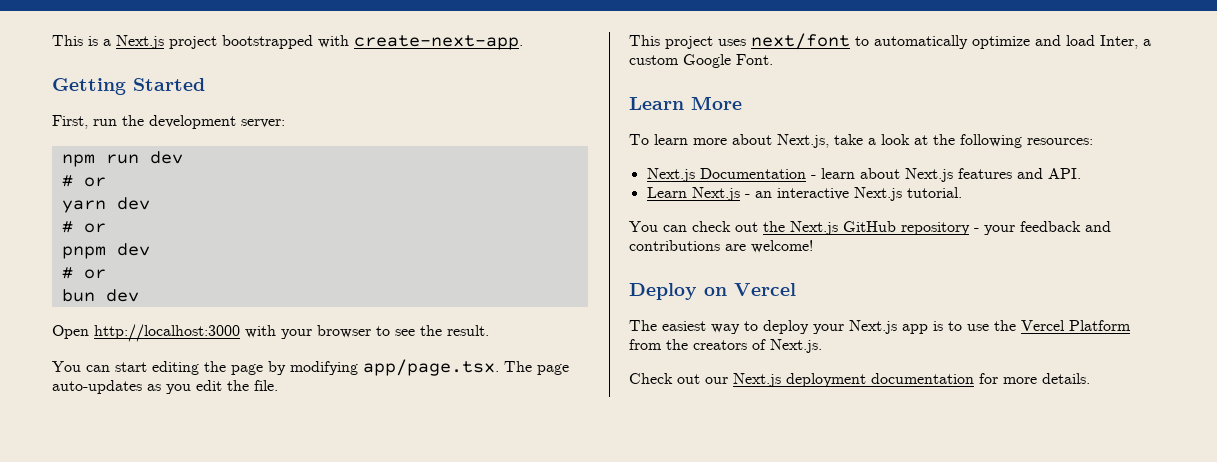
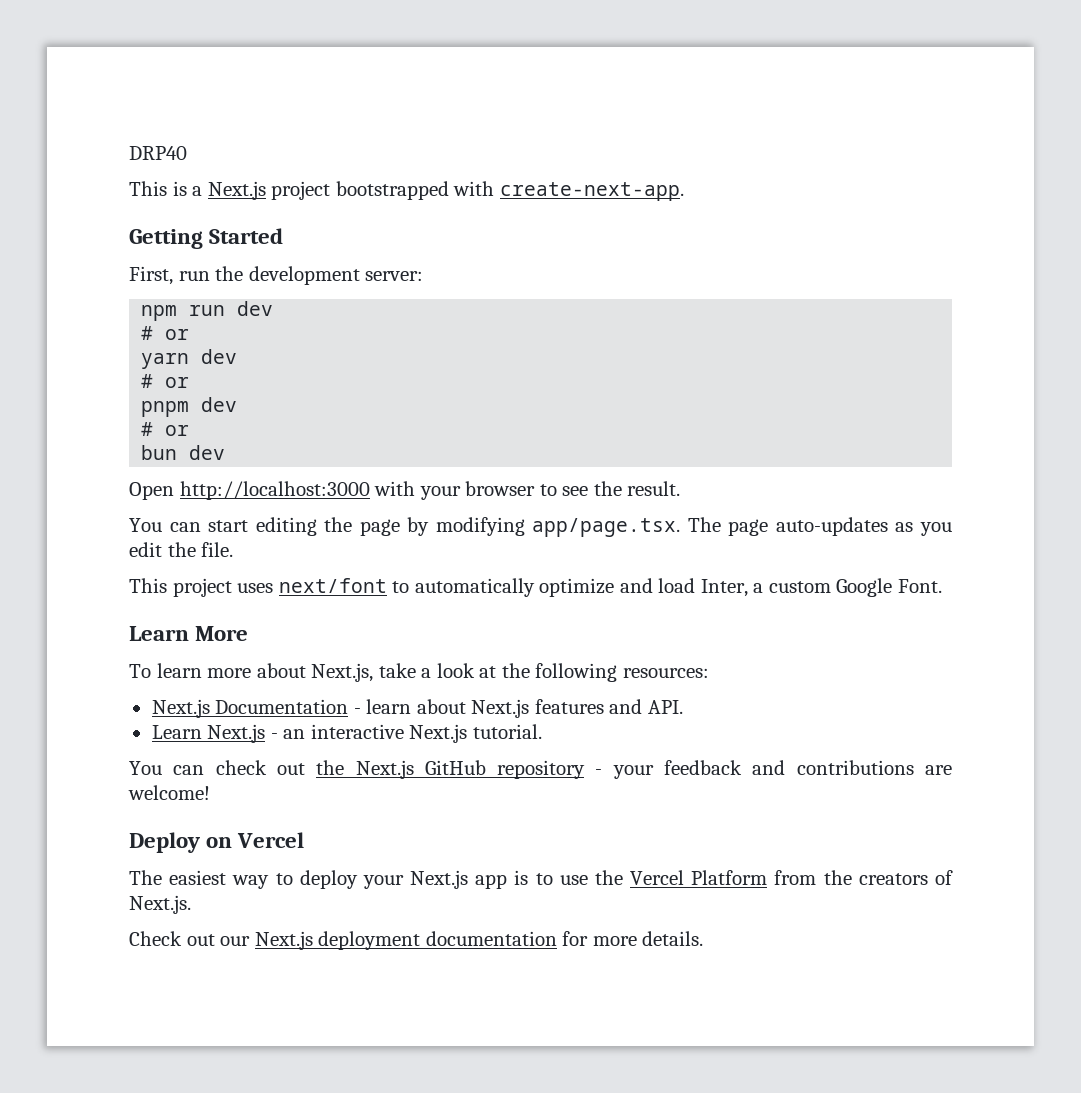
(52, 40) none -> [129,146,187,160] DRP40 //

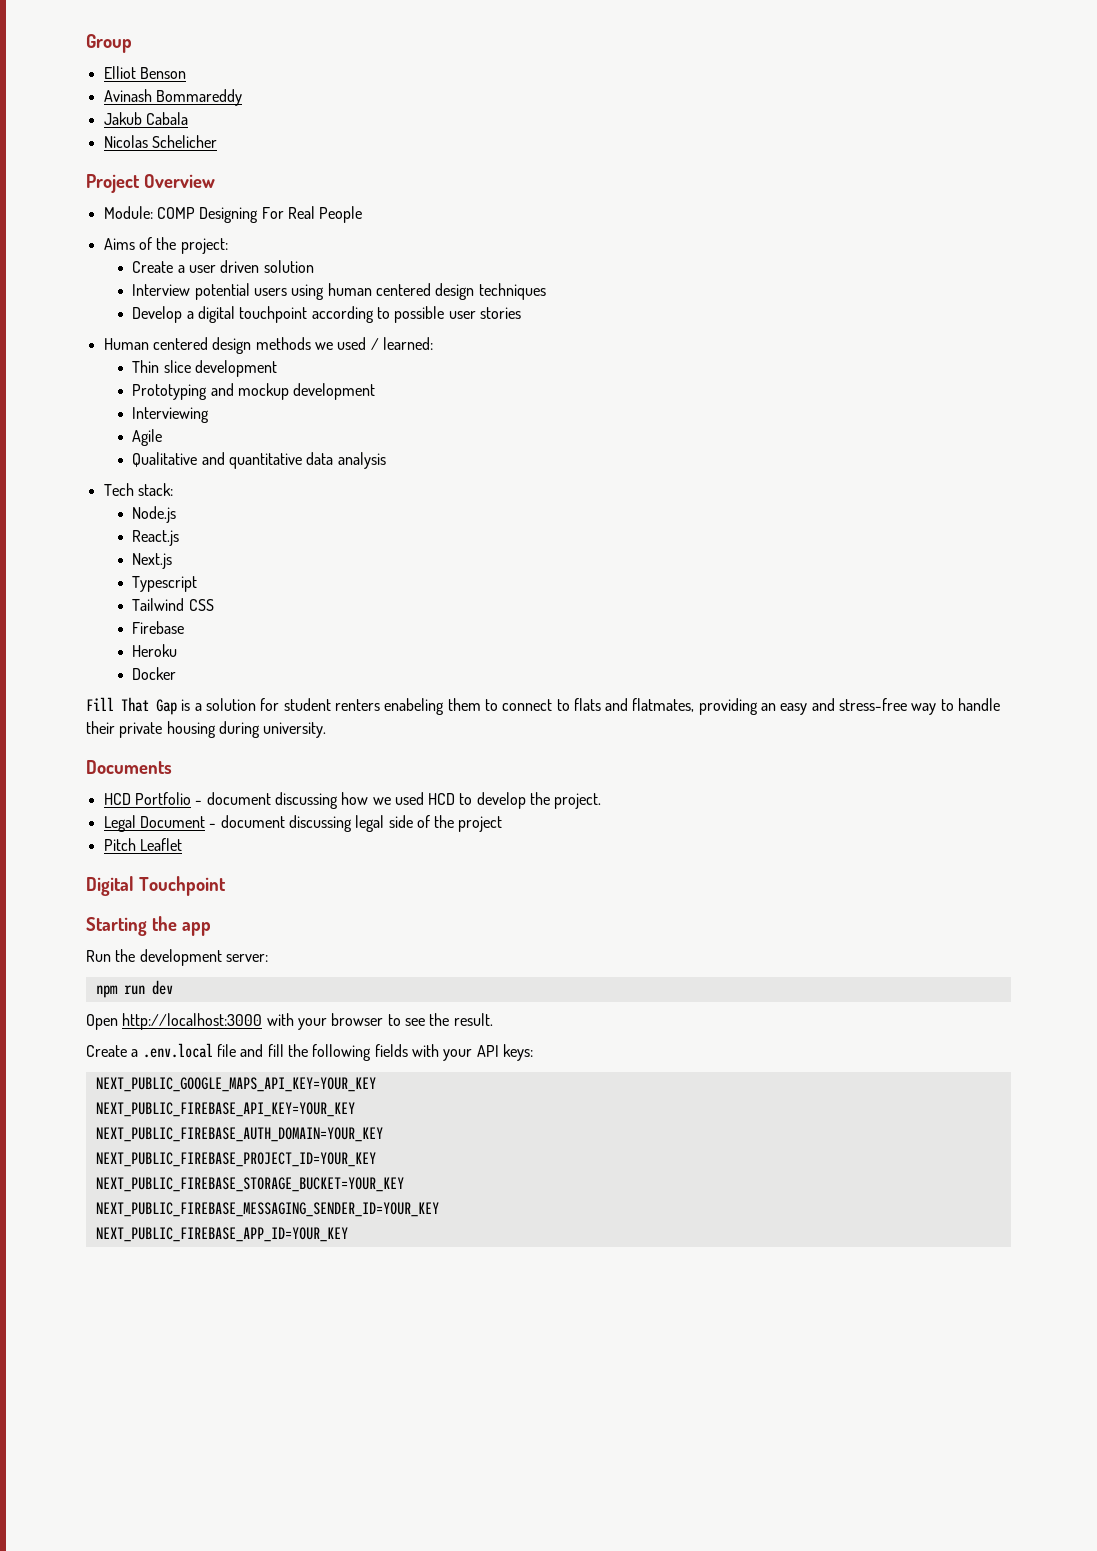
[129,146,187,160] [129,181,684,201] [129,228,284,249] [129,266,210,285] DRP40 // This is a Next.js project bootstrapped with create-next-app. // Getting Started // First, run -> [86,34,132,53] [103,66,186,79] [103,89,242,106] [103,112,188,125] [103,135,217,148] [86,174,215,193] [103,206,363,223] [103,237,228,254] [132,260,314,273] [132,283,546,300] [132,306,522,323] [103,337,433,354] [132,360,278,377] [132,383,376,400] [132,407,210,423] [132,429,163,446] [132,452,386,469] [103,483,173,496] [132,506,177,523] [132,530,180,546] [132,553,173,569] [132,576,198,592] [132,598,214,611] [132,621,185,634] [132,644,178,657] [132,667,177,680] [86,697,1001,715] [86,721,327,738] [86,760,172,774] [103,792,602,809] [103,815,503,832] [103,838,182,851] [86,876,226,896] [86,916,211,936] [86,950,111,962] Group // Elliot Benson // Avinash Bommareddy // Jakub Cabala // Nicolas Schelicher // Project Overview // Module: COMP Designing For Real People // Aims of the project: // Create a user driven solution // Interview potential users using human centered design techniques // Develop a digital touchpoint according to possible user stories // Human centered design methods we used / learned: // Thin slice development // Prototyping and mockup development // Interviewing // Agile // Qualitative and quantitative data analysis // Tech stack: // Node.js // React.js // Next.js // Typescript // Tailwind CSS // Firebase // Heroku // Docker // Fill That Gap is a solution for student renters enabeling them to connect to flats and flatmates, providing an easy and stress-free way to handle their private housing during university. // Documents // HCD Portfolio - document discussing how we used HCD to develop the project. // Legal Document - document discussing legal side of the project // Pitch Leaflet // Digital Touchpoint // Starting the app // Run
[141,326,190,340] [141,349,238,369] [141,374,190,388] [141,397,238,417] [141,422,190,436] [141,445,226,460] // # or // yarn dev // # or // pnpm dev // # or // bun dev -> (173, 987) none
[129,517,953,537] [129,542,234,557] [129,578,942,597] [129,626,249,641] [129,663,709,682] [151,699,683,718] [151,724,542,743] [129,760,952,779] [128,785,210,800] [129,832,305,853] [129,870,953,889] [129,895,191,914] [129,931,704,950] You can start editing the page by modifying app/page.tsx. The page auto-updates as you edit the file. // This project uses next/font to automatically optimize and load Inter, a custom Google Font. // Learn More // To learn more about Next.js, take a look at the following resources: // Next.js Documentation - learn about Next.js features and API. // Learn Next.js - an interactive Next.js tutorial. // You can check out the Next.js GitHub repository - your feedback and contributions are welcome! // Deploy on Vercel // The easiest way to deploy your Next.js app is to use the Vercel Platform from the creators of Next.js. // Check out our Next.js deployment documentation for more details. -> [86,1043,533,1061] [95,1077,376,1092] [95,1102,355,1117] [95,1127,383,1142] [95,1152,376,1167] [95,1177,404,1192] [95,1202,439,1217] [95,1227,348,1242] Create a .env.local file and fill the following fields with your API keys: // NEXT_PUBLIC_GOOGLE_MAPS_API_KEY=YOUR_KEY // NEXT_PUBLIC_FIREBASE_API_KEY=YOUR_KEY // NEXT_PUBLIC_FIREBASE_AUTH_DOMAIN=YOUR_KEY // NEXT_PUBLIC_FIREBASE_PROJECT_ID=YOUR_KEY // NEXT_PUBLIC_FIREBASE_STORAGE_BUCKET=YOUR_KEY // NEXT_PUBLIC_FIREBASE_MESSAGING_SENDER_ID=YOUR_KEY // NEXT_PUBLIC_FIREBASE_APP_ID=YOUR_KEY

